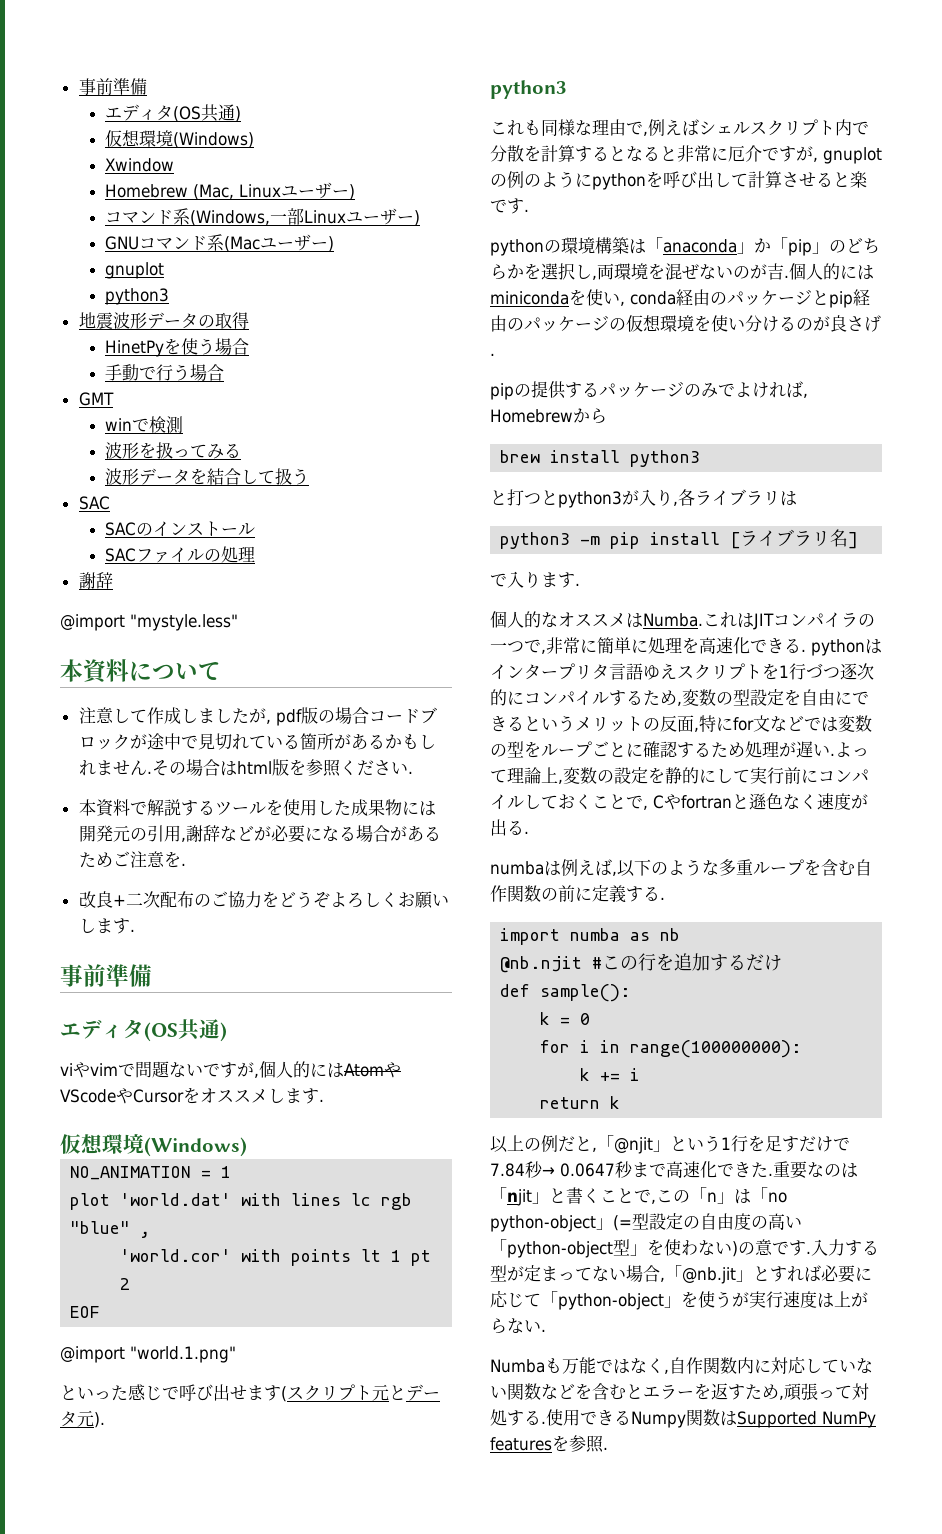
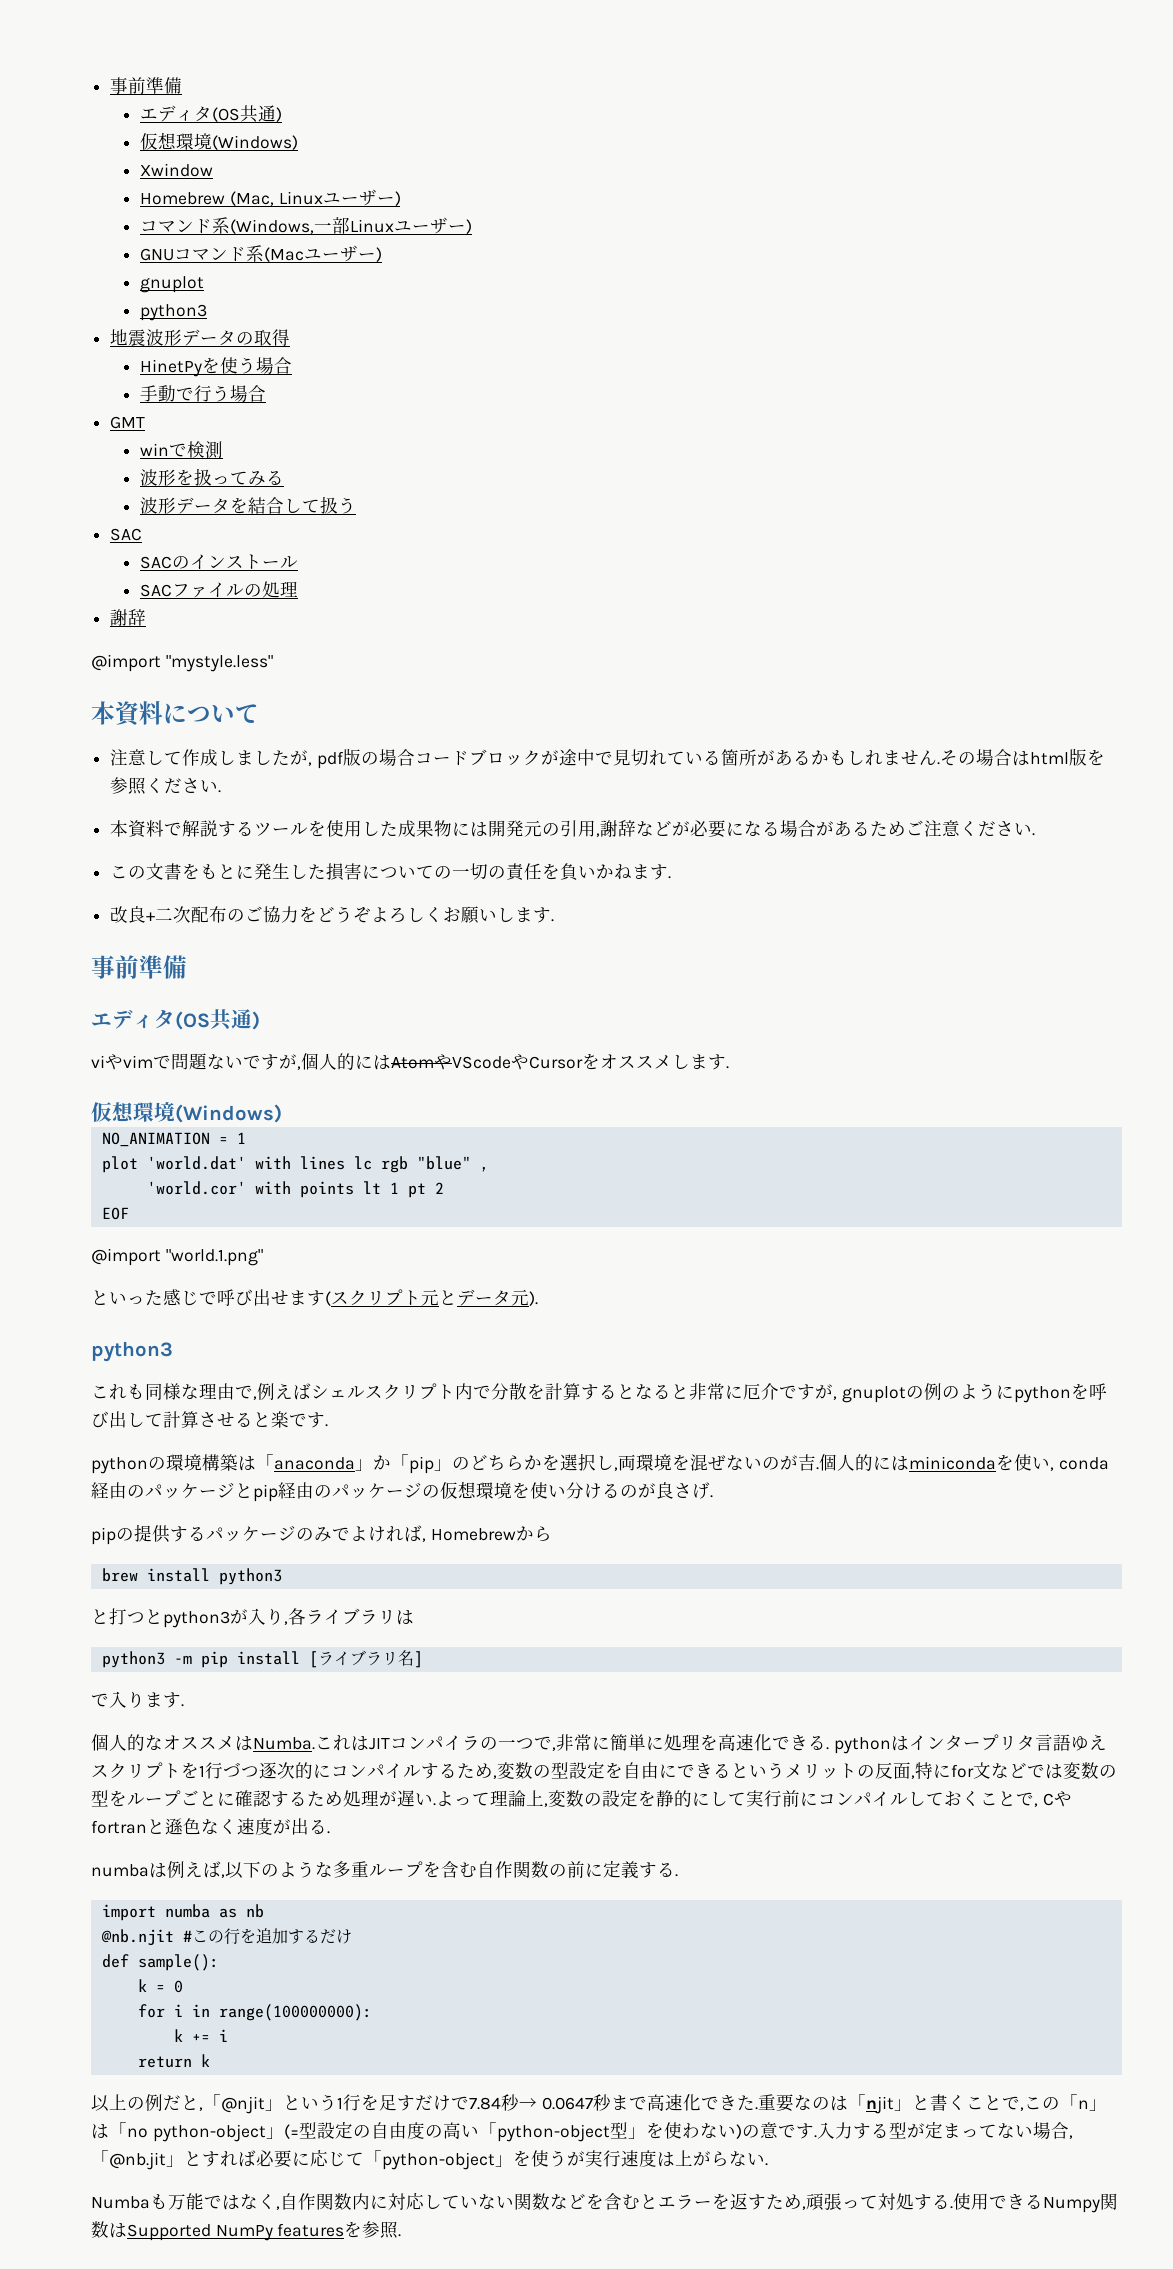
[163,851,181,868] を -> [960,821,1036,837] [110,863,669,881] ください. // この文書をもとに発生した損害についての一切の責任を負いかねます

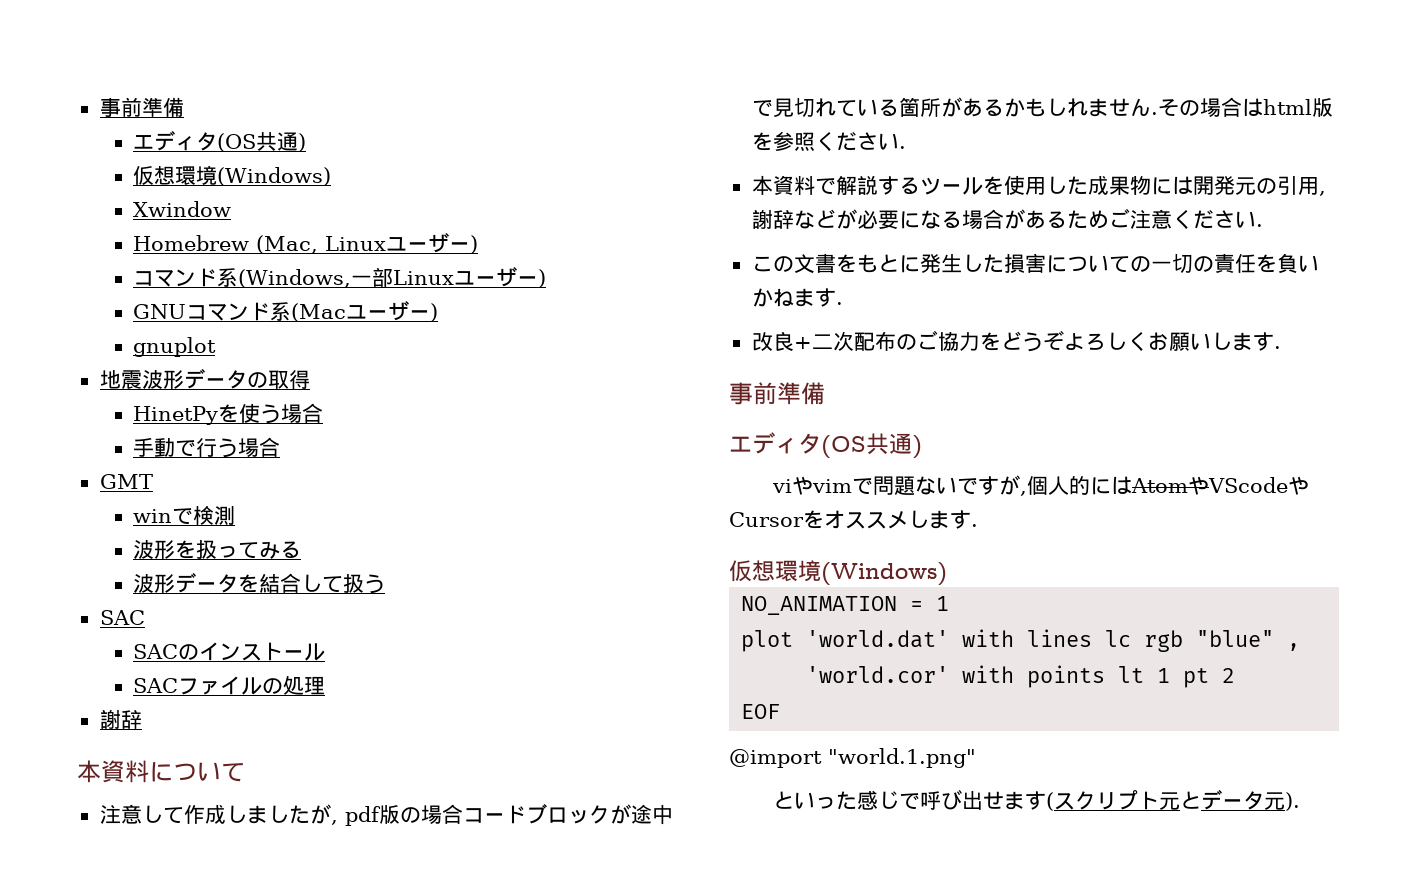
[140,304,208,321] // python3 -> (216, 347) none
[91,654,273,672] // @import "mystyle.less" -> (142, 719) none
[91,1341,173,1362] [91,1383,1107,1403] [91,1411,328,1428] [91,1453,1109,1474] [91,1481,713,1502] [91,1524,552,1545] [101,1568,282,1585] [91,1608,414,1628] [101,1650,423,1668] [91,1691,184,1708] [91,1734,1107,1754] [91,1761,1117,1780] [91,1789,1072,1807] [91,1818,330,1835] [91,1860,678,1879] [101,1904,264,1921] [100,1928,352,1946] [101,1954,219,1971] [137,1979,183,1993] [137,2004,372,2021] [173,2029,228,2042] [137,2054,210,2068] [91,2094,1107,2114] [91,2121,1073,2142] [91,2149,768,2170] [91,2192,1118,2213] [91,2221,402,2241] // python3 // これも同様な理由で,例えばシェルスクリプト内で分散を計算するとなると非常に厄介ですが, gnuplotの例のようにpythonを呼び出して計算させると楽です. // pythonの環境構築は「anaconda」か「pip」のどちらかを選択し,両環境を混ぜないのが吉.個人的にはminicondaを使い, conda経由のパッケージとpip経由のパッケージの仮想環境を使い分けるのが良さげ. // pipの提供するパッケージのみでよければ, Homebrewから // brew install python3 // と打つとpython3が入り,各ライブラリは // python3 -m pip install [ライブラリ名] // で入ります. // 個人的なオススメはNumba.これはJITコンパイラの一つで,非常に簡単に処理を高速化できる. pythonはインタープリタ言語ゆえスクリプトを1行づつ逐次的にコンパイルするため,変数の型設定を自由にできるというメリットの反面,特にfor文などでは変数の型をループごとに確認するため処理が遅い.よって理論上,変数の設定を静的にして実行前にコンパイルしておくことで, Cやfortranと遜色なく速度が出る. // numbaは例えば,以下のような多重ループを含む自作関数の前に定義する. // import numba as nb // @nb.njit #この行を追加するだけ // def sample(): // k = 0 // for i in range(100000000): // k += i // return k // 以上の例だと,「@njit」という1行を足すだけで7.84秒→ 0.0647秒まで高速化できた.重要なのは「njit」と書くことで,この「n」は「no python-object」(=型設定の自由度の高い「python-object型」を使わない)の意です.入力する型が定まってない場合,「@nb.jit」とすれば必要に応じて「python-object」を使うが実行速度は上がらない. // Numbaも万能ではなく,自作関数内に対応していない関数などを含むとエラーを返すため,頑張って対処する.使用できるNumpy関数はSupported NumPy featuresを参照. -> (1301, 801) none

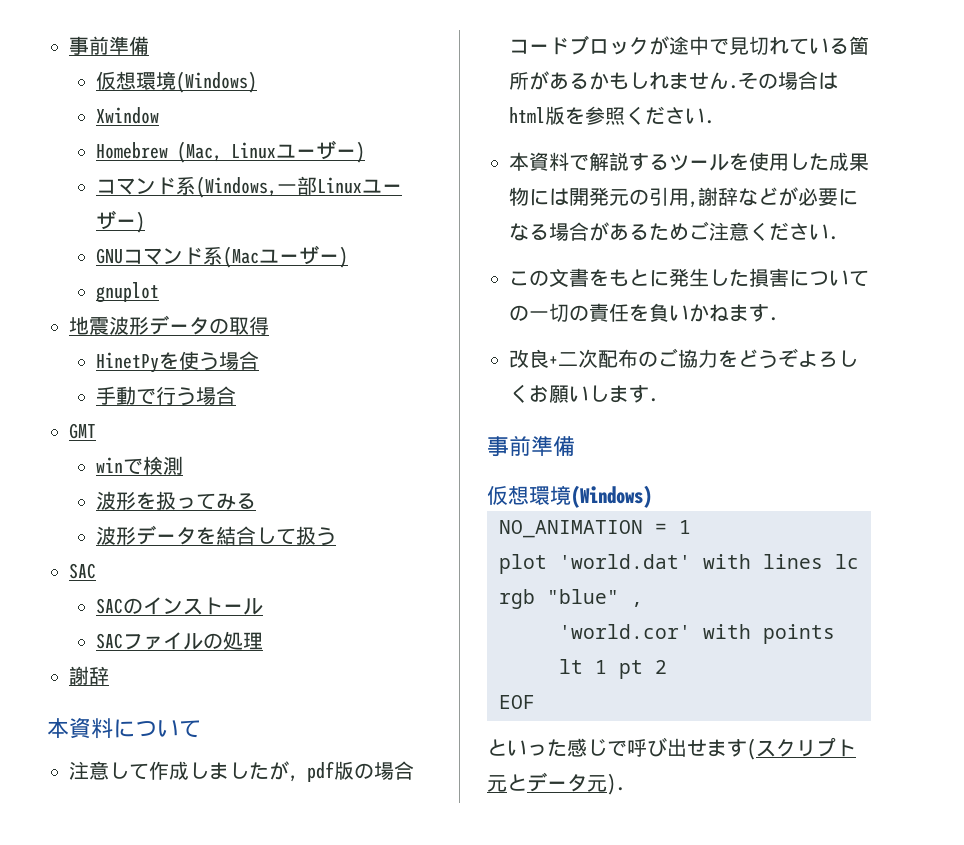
[99,97,184,117] [132,130,306,152] 事前準備 // エディタ(OS共通) -> [69,36,149,55] 事前準備
[729,432,922,459] [772,475,1310,496] [729,510,978,529] // エディタ(OS共通) // viやvimで問題ないですが,個人的にはAtomやVScodeやCursorをオススメします. -> (575, 446) none
[729,748,976,768] // @import "world.1.png" -> (535, 702) none

